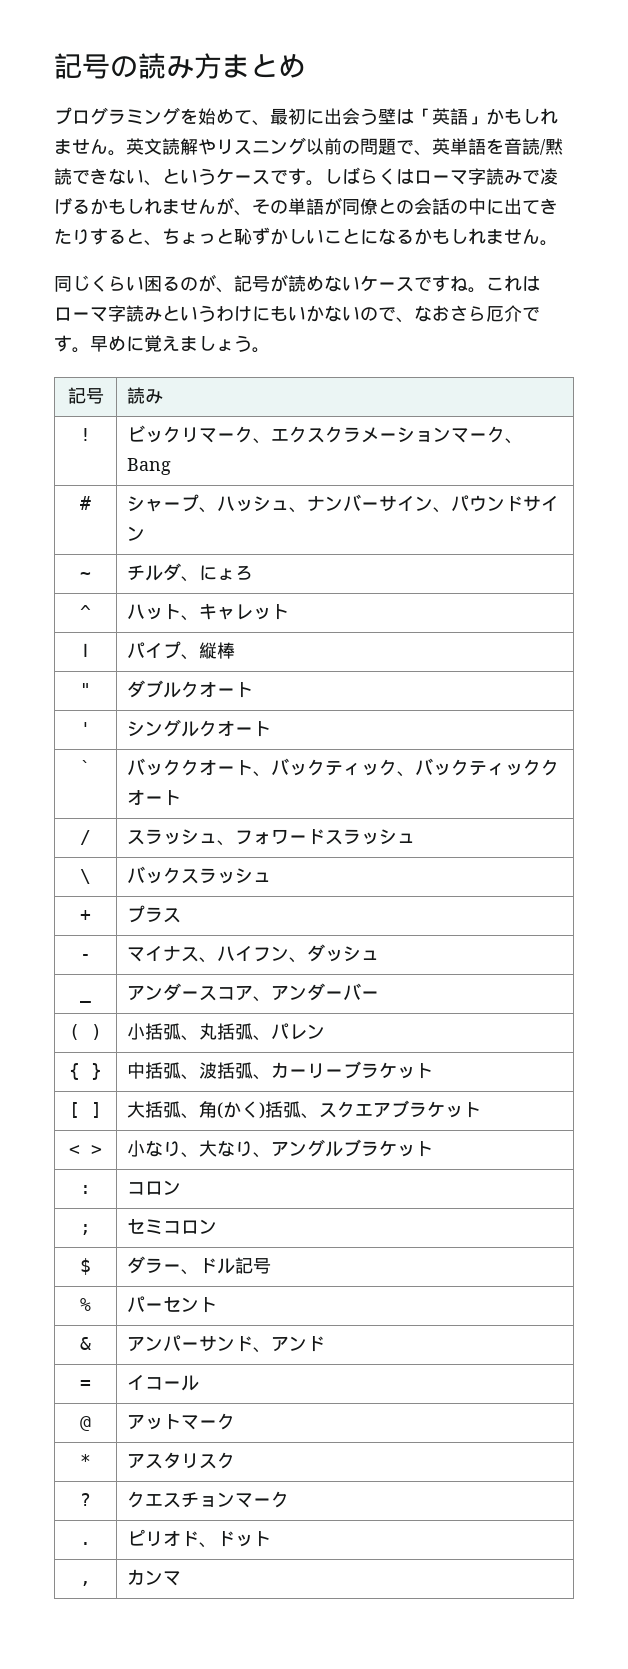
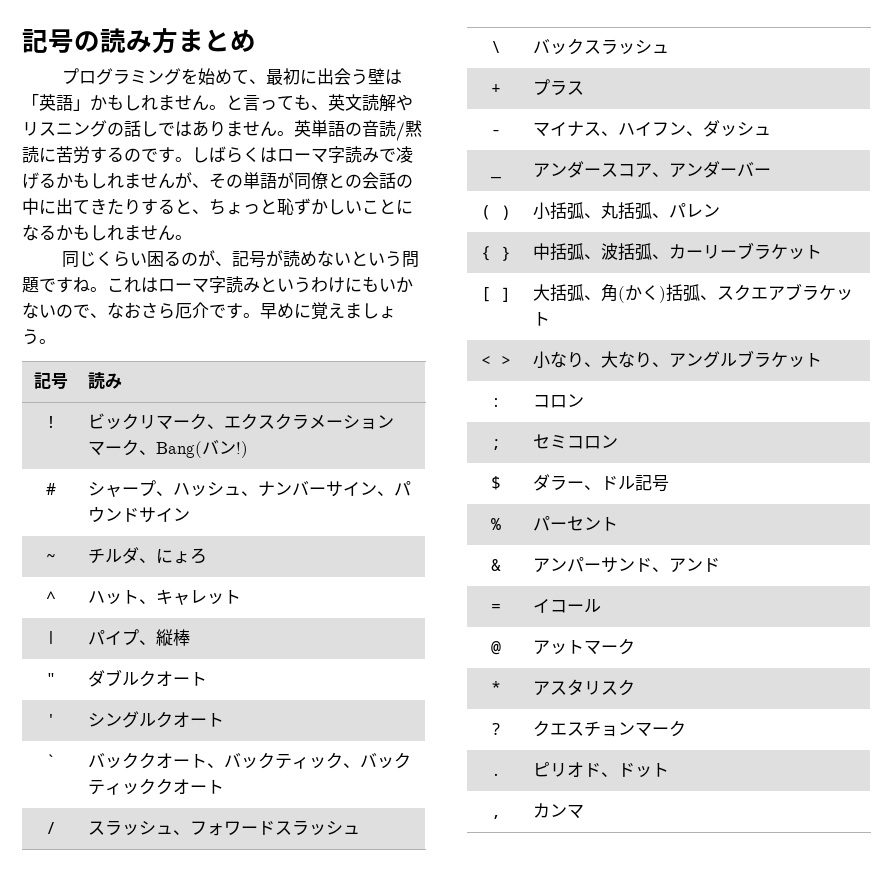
(126, 153) none -> [226,94,328,111] と言っても、
[306,138,563,156] [54,168,270,186] 以前の問題で、英単語を音読/黙読できない、というケース -> [107,120,422,141] [22,146,141,164] の話しではありません。英単語の音読/黙読に苦労するの
[360,275,414,292] ケース -> [351,251,420,268] [22,277,39,293] という問題
[127,458,172,475] Bang -> [155,440,248,458] Bang(バン!)

